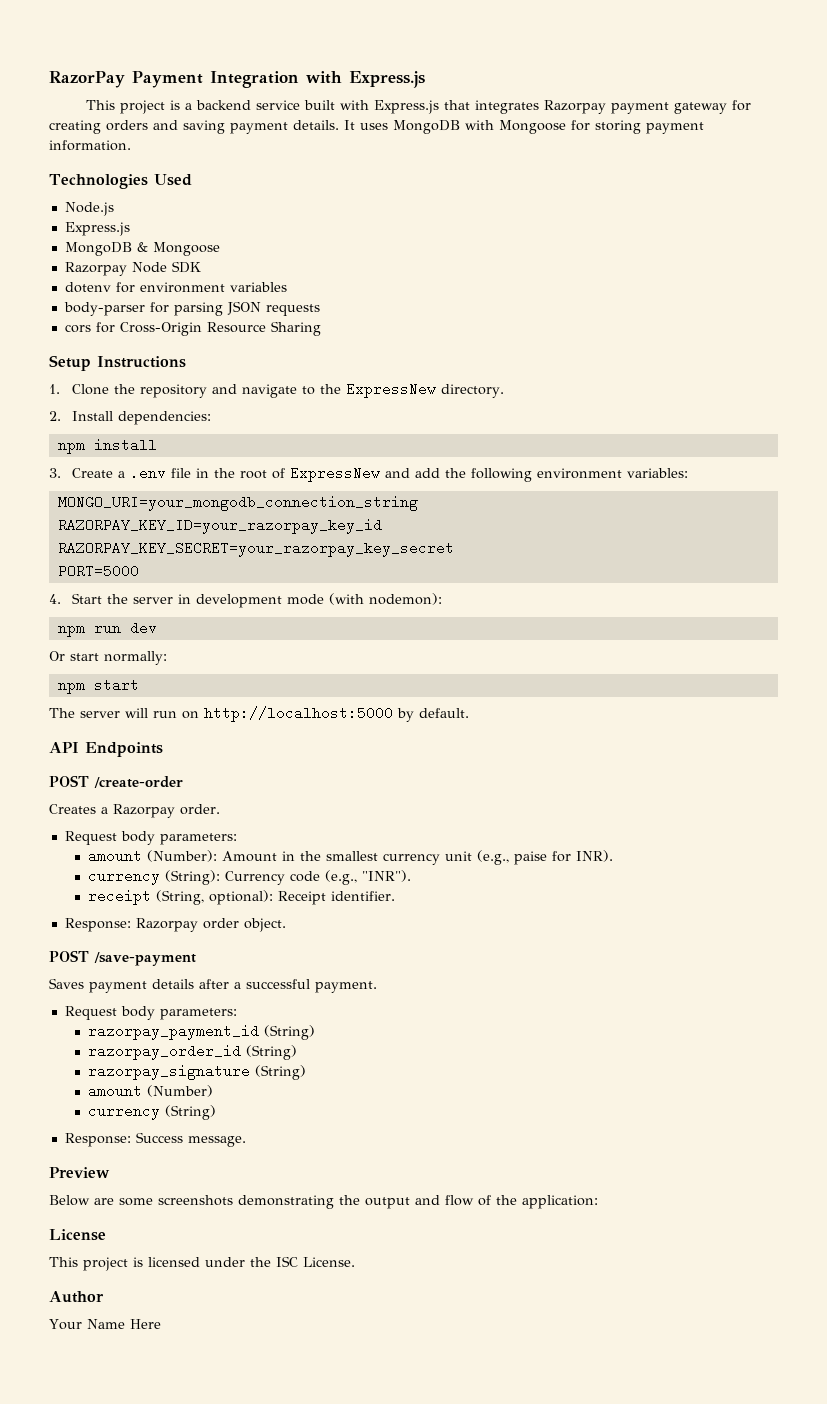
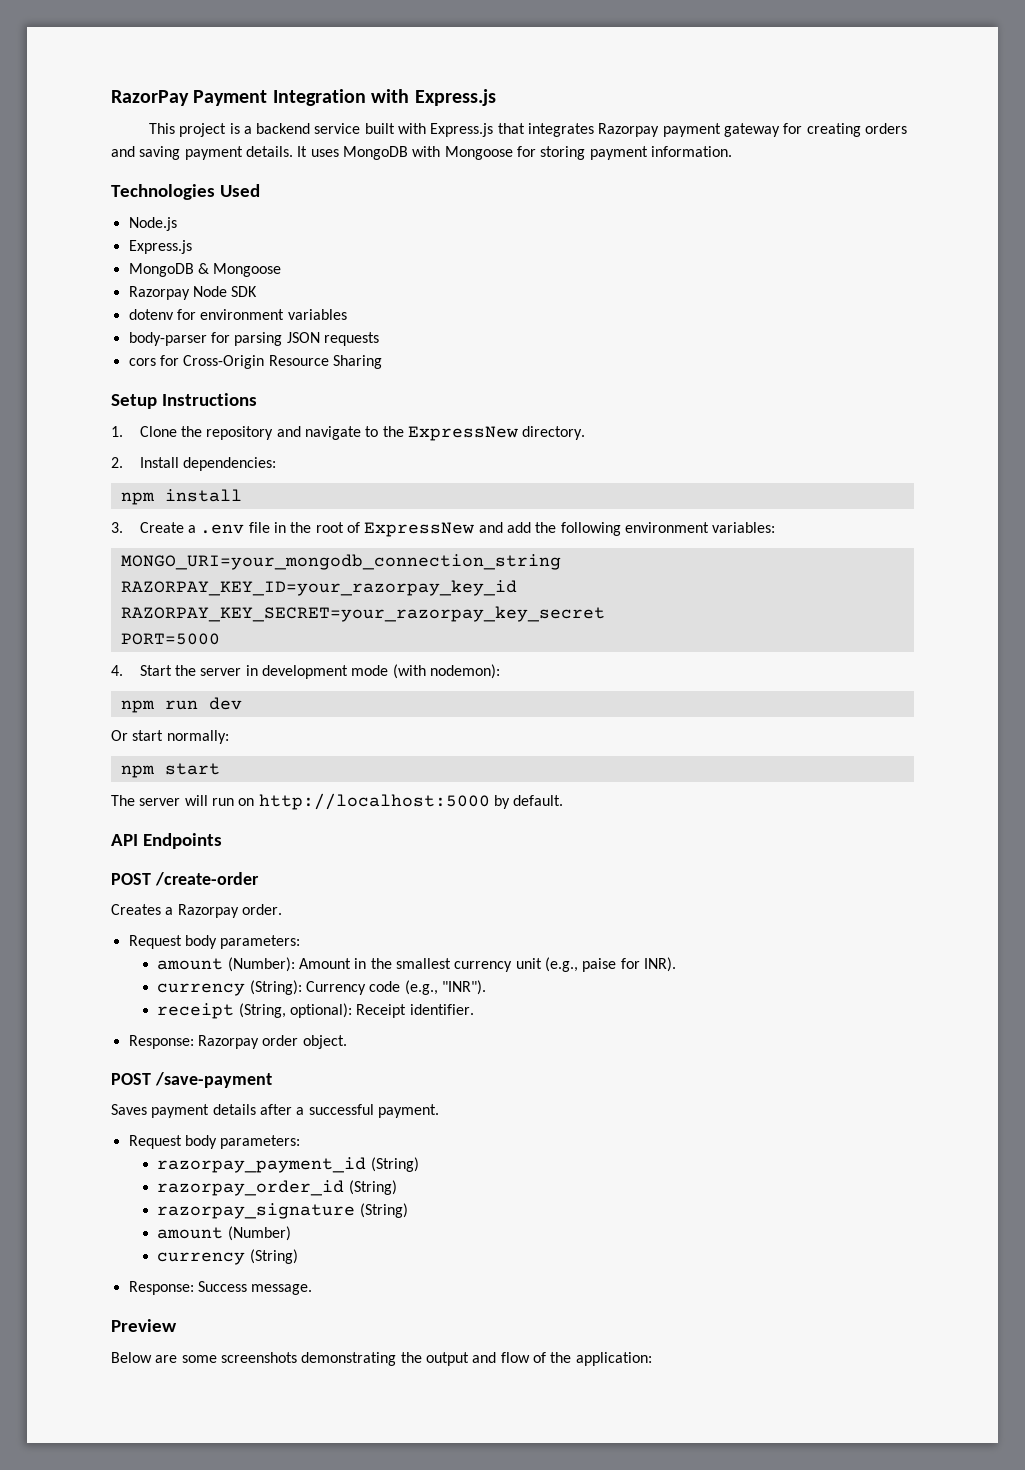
[49,1229,106,1241] [49,1256,355,1271] [49,1291,104,1303] [49,1319,161,1330] // License // This project is licensed under the ISC License. // Author // Your Name Here -> (652, 1359) none

